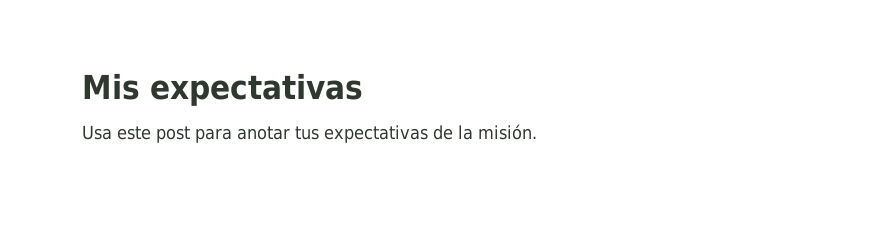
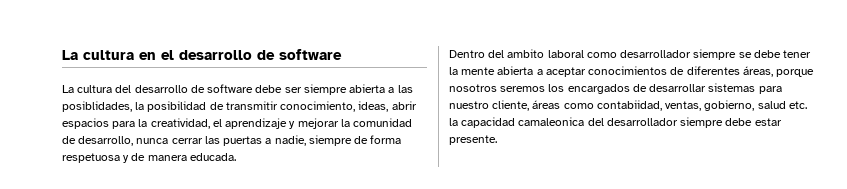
[82,73,363,106] [82,124,537,143] Mis expectativas // Usa este post para anotar tus expectativas de la misión. -> [62,49,342,60] [62,84,413,95] [62,101,417,112] [62,118,413,129] [62,135,402,146] [62,153,236,163] [449,49,812,60] [449,66,815,77] [449,83,782,94] [449,100,807,111] [449,117,782,128] [449,135,497,145] La cultura en el desarrollo de software // La cultura del desarrollo de software debe ser siempre abierta a las posiblidades, la posibilidad de transmitir conocimiento, ideas, abrir espacios para la creatividad, el aprendizaje y mejorar la comunidad de desarrollo, nunca cerrar las puertas a nadie, siempre de forma respetuosa y de manera educada. // Dentro del ambito laboral como desarrollador siempre se debe tener la mente abierta a aceptar conocimientos de diferentes áreas, porque nosotros seremos los encargados de desarrollar sistemas para nuestro cliente, áreas como contabiidad, ventas, gobierno, salud etc. la capacidad camaleonica del desarrollador siempre debe estar presente.

